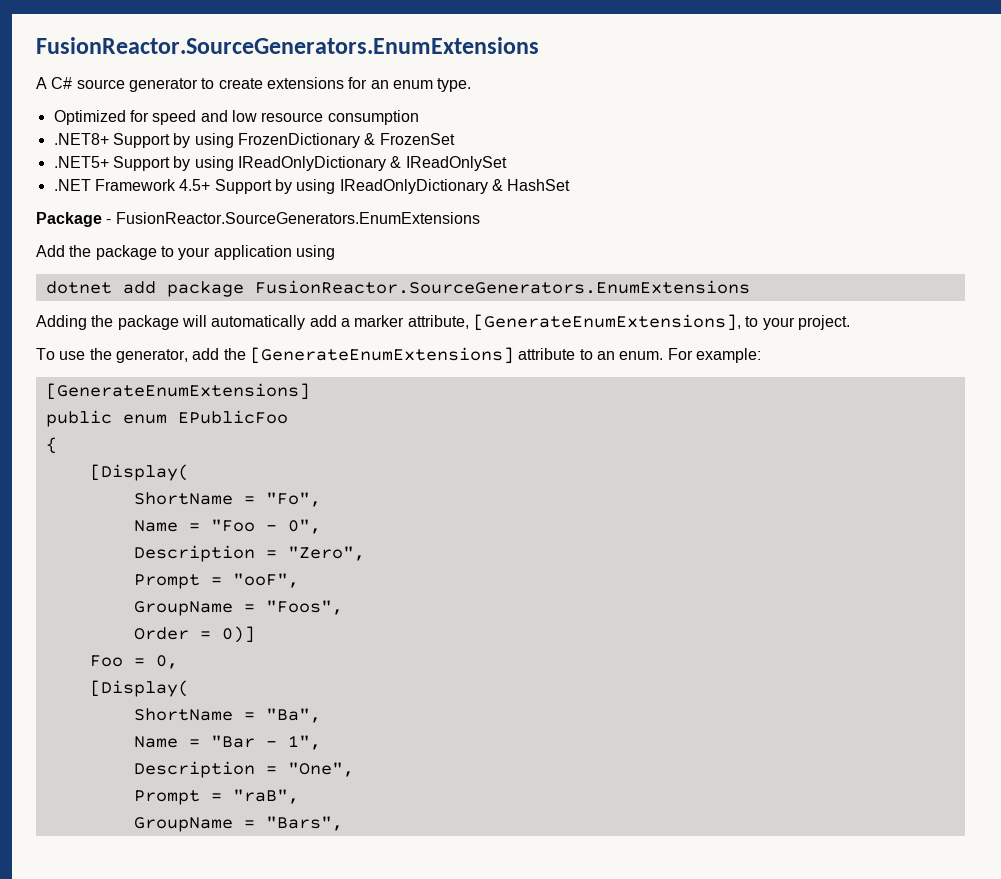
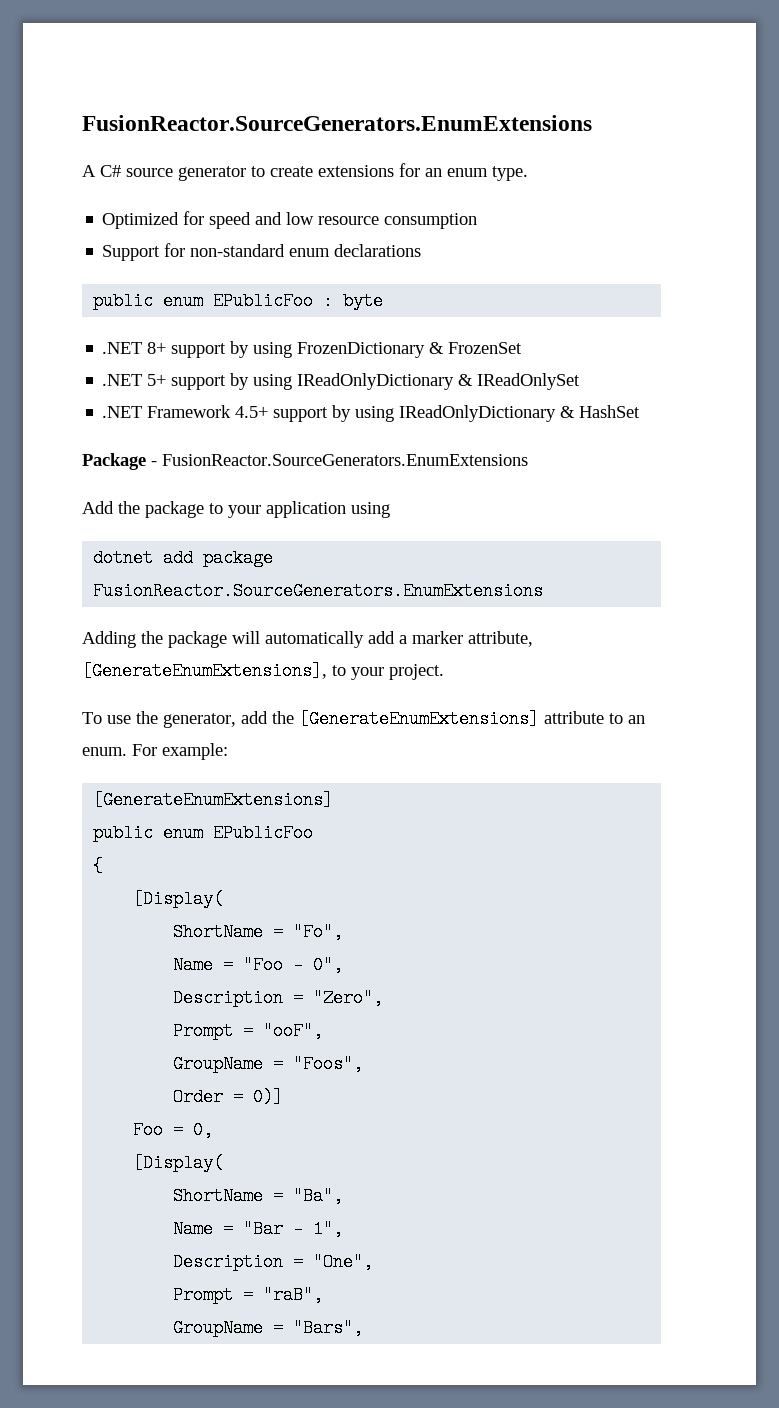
[53,133,170,148] .NET8+ Support -> [102,243,422,261] [93,292,384,310] [102,342,227,358] Support for non-standard enum declarations // public enum EPublicFoo : byte // .NET 8+ support
[53,156,170,171] .NET5+ Support -> [102,374,227,390] .NET 5+ support
[214,179,272,194] Support -> [273,407,329,422] support

